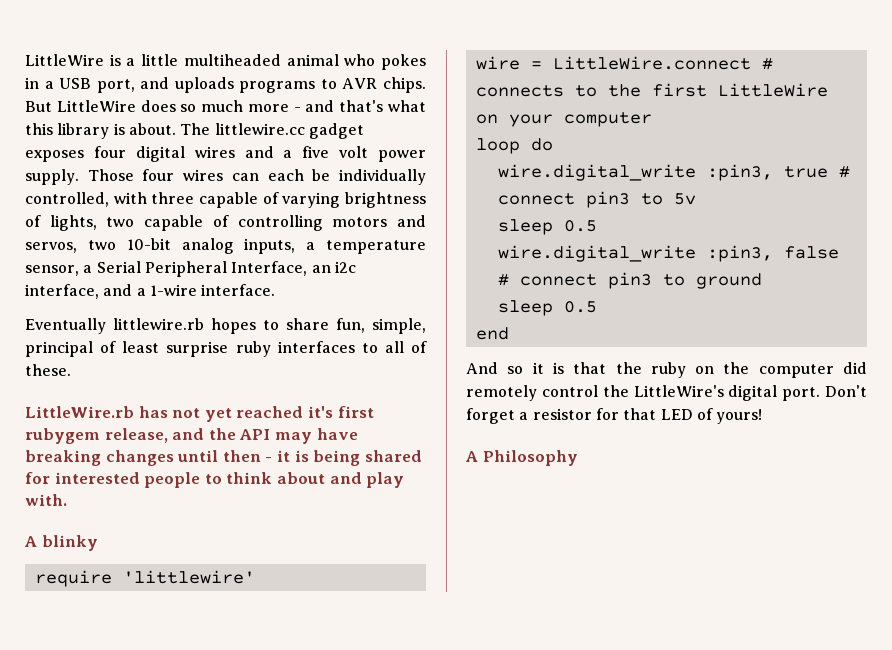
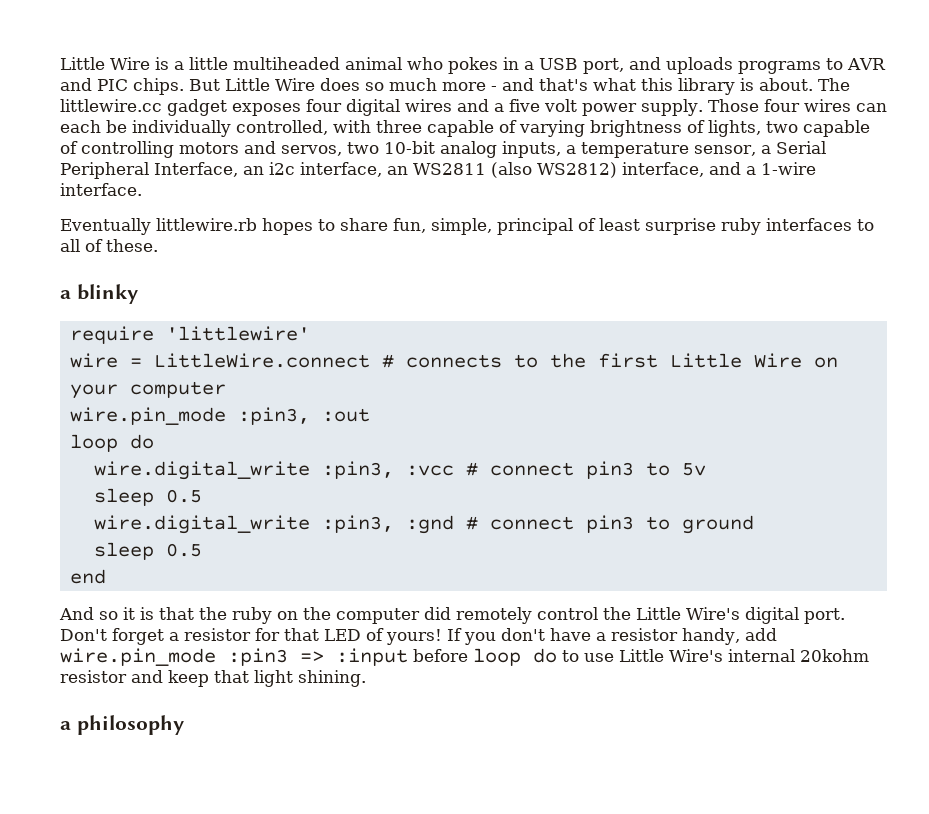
[25,54,104,66] LittleWire -> [60,57,150,70] Little Wire
[382,77,426,93] [25,100,136,112] chips. But LittleWire -> [60,78,315,95] and PIC chips. But Little Wire
(99, 291) none -> [387,162,704,178] an WS2811 (also WS2812) interface,
[25,406,374,422] [25,428,358,444] [25,450,422,466] [25,472,405,488] [25,494,67,506] [24,536,37,547] LittleWire.rb has not yet reached it's first rubygem release, and the API may have breaking changes until then - it is being shared for interested people to think about and play with. // A -> [60,290,71,299] a
[717,83,828,97] LittleWire -> [669,353,802,368] Little Wire
(652, 119) none -> [69,407,370,425] // wire.pin_mode :pin3, :out
[783,166,828,178] true -> [405,465,454,476] :vcc
[783,246,839,259] false -> [405,515,454,534] :gnd
[633,385,724,397] LittleWire's -> [636,607,740,620] Little Wire's
[465,450,578,466] // A Philosophy -> [447,628,777,645] [60,648,869,666] [60,670,366,687] [60,715,184,735] If you don't have a resistor handy, add wire.pin_mode :pin3 => :input before loop do to use Little Wire's internal 20kohm resistor and keep that light shining. // a philosophy

